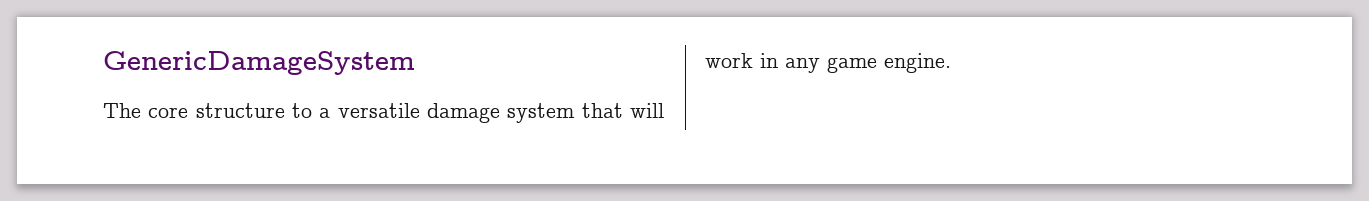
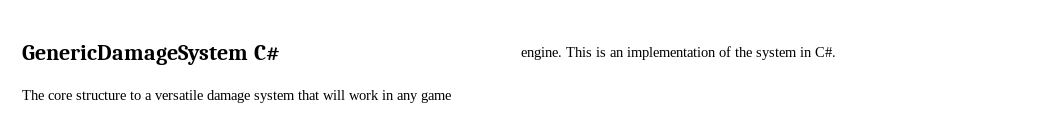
(415, 63) none -> [253,45,280,61] C#
(951, 63) none -> [566,46,836,60] This is an implementation of the system in C#.

